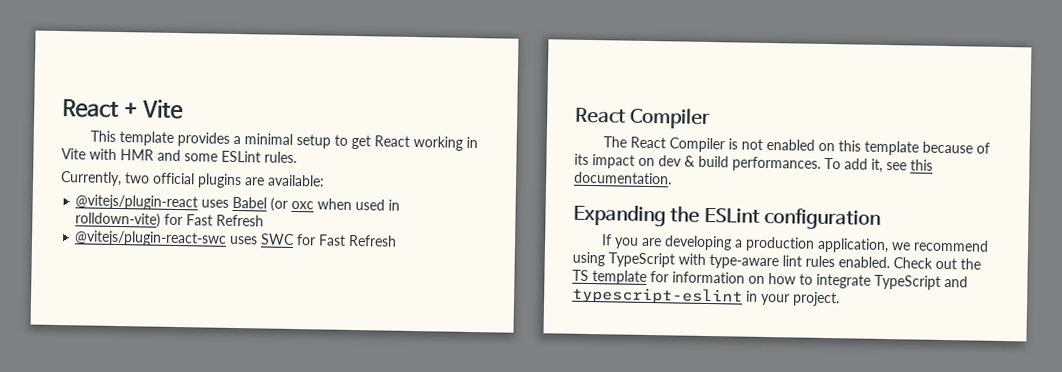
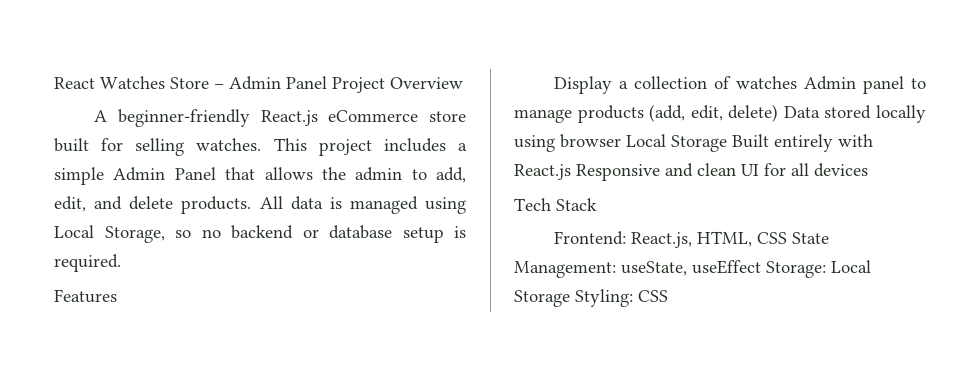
[62,99,184,120] [89,130,478,151] [61,148,297,164] [60,171,325,189] [75,194,401,212] [75,212,265,228] [74,230,398,247] [575,107,712,130] [602,136,990,156] [574,153,933,173] [574,171,672,185] [573,204,882,230] [601,234,989,254] [572,251,981,270] [572,269,968,290] [572,286,840,307] React + Vite // This template provides a minimal setup to get React working in Vite with HMR and some ESLint rules. // Currently, two official plugins are available: // @vitejs/plugin-react uses Babel (or oxc when used in rolldown-vite) for Fast Refresh // @vitejs/plugin-react-swc uses SWC for Fast Refresh // React Compiler // The React Compiler is not enabled on this template because of its impact on dev & build performances. To add it, see this documentation. // Expanding the ESLint configuration // If you are developing a production application, we recommend using TypeScript with type-aware lint rules enabled. Check out the TS template for information on how to integrate TypeScript and typescript-eslint in your project. -> [54,76,463,93] [94,109,466,127] [54,138,468,156] [54,167,466,185] [54,196,466,214] [54,225,466,243] [54,254,121,272] [54,289,117,303] [554,76,926,94] [514,104,926,123] [514,134,873,152] [514,163,868,181] [514,198,597,211] [554,231,830,248] [514,260,871,278] [514,289,668,307] React Watches Store – Admin Panel Project Overview // A beginner-friendly React.js eCommerce store built for selling watches. This project includes a simple Admin Panel that allows the admin to add, edit, and delete products. All data is managed using Local Storage, so no backend or database setup is required. // Features // Display a collection of watches Admin panel to manage products (add, edit, delete) Data stored locally using browser Local Storage Built entirely with React.js Responsive and clean UI for all devices // Tech Stack // Frontend: React.js, HTML, CSS State Management: useState, useEffect Storage: Local Storage Styling: CSS

